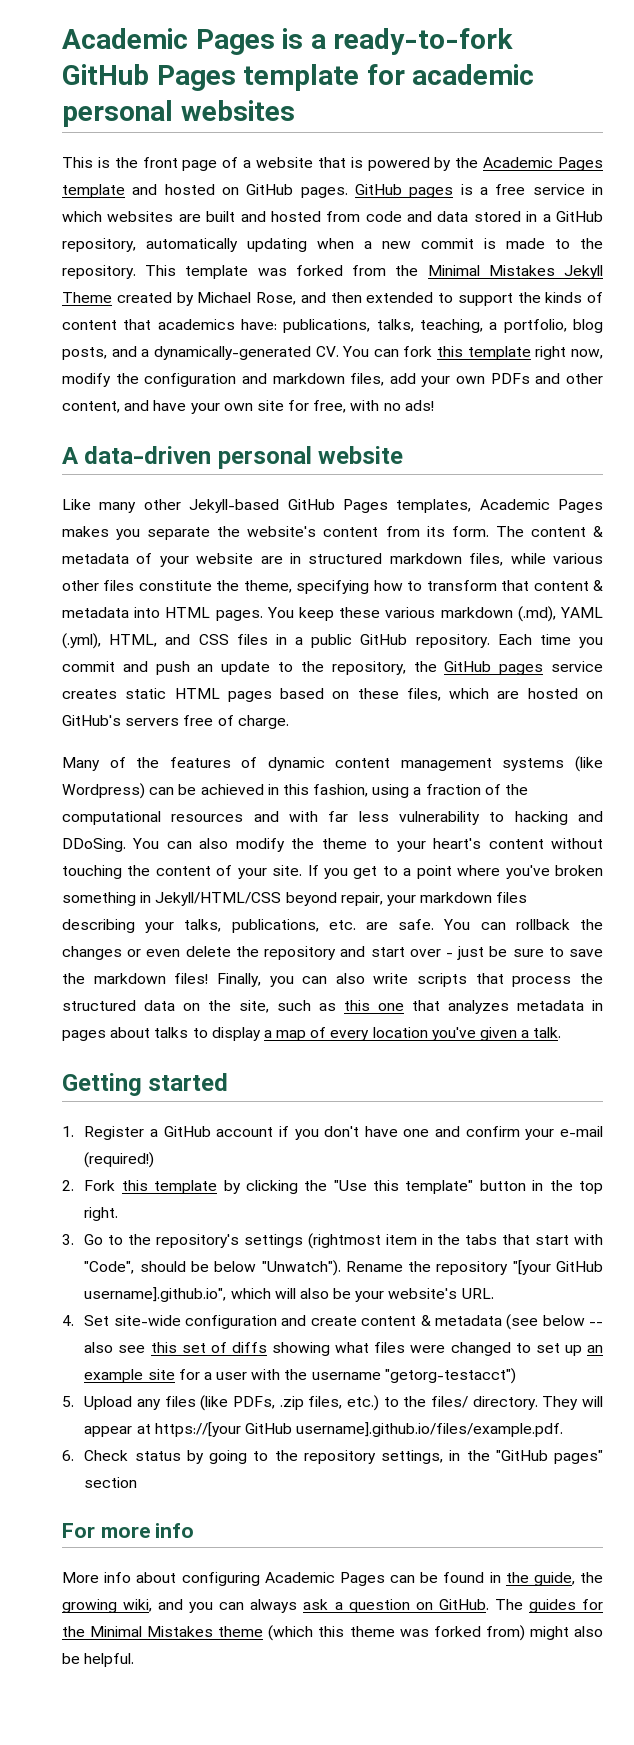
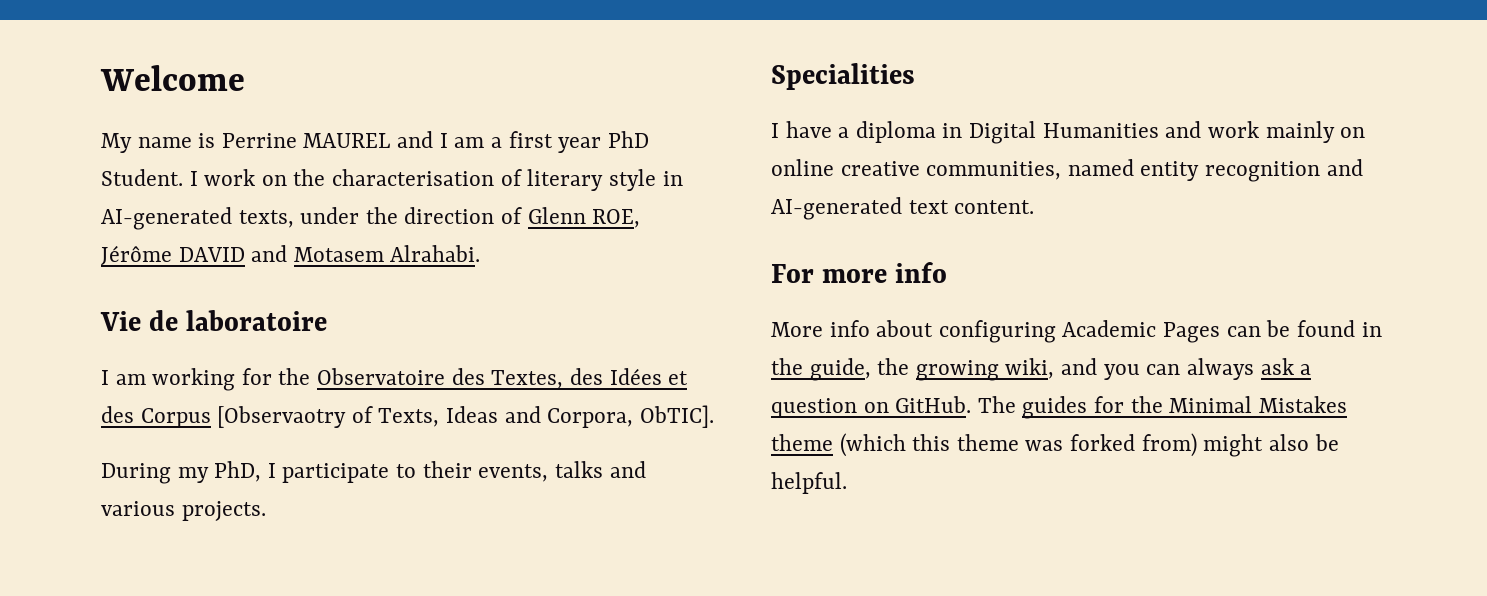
[62,28,514,55] [62,64,535,91] [62,100,295,127] [62,157,603,171] [62,184,603,198] [62,211,603,222] [62,238,603,252] [62,265,603,279] [62,292,603,306] [62,319,603,333] [62,346,603,360] [62,373,603,387] [62,400,434,414] [62,446,404,469] [62,499,603,513] [62,526,603,540] [62,553,603,567] [62,580,603,594] [62,606,603,622] [62,633,603,649] [62,661,603,675] [62,688,603,702] [62,715,289,729] [62,756,603,772] [62,783,529,799] [62,811,603,825] [62,838,603,852] [62,865,604,879] [62,892,528,906] [62,919,603,933] [62,946,603,960] [62,973,603,987] [62,1000,603,1014] [62,1027,562,1041] [62,1073,229,1096] [62,1126,603,1140] [84,1152,155,1168] [62,1180,603,1194] [84,1207,119,1221] [62,1233,603,1249] [84,1260,603,1276] [84,1287,494,1302] [62,1314,603,1330] [84,1342,603,1356] [84,1368,516,1384] [62,1395,603,1411] [84,1422,564,1437] [62,1450,603,1464] [84,1477,138,1488] Academic Pages is a ready-to-fork GitHub Pages template for academic personal websites // This is the front page of a website that is powered by the Academic Pages template and hosted on GitHub pages. GitHub pages is a free service in which websites are built and hosted from code and data stored in a GitHub repository, automatically updating when a new commit is made to the repository. This template was forked from the Minimal Mistakes Jekyll Theme created by Michael Rose, and then extended to support the kinds of content that academics have: publications, talks, teaching, a portfolio, blog posts, and a dynamically-generated CV. You can fork this template right now, modify the configuration and markdown files, add your own PDFs and other content, and have your own site for free, with no ads! // A data-driven personal website // Like many other Jekyll-based GitHub Pages templates, Academic Pages makes you separate the website's content from its form. The content & metadata of your website are in structured markdown files, while various other files constitute the theme, specifying how to transform that content & metadata into HTML pages. You keep these various markdown (.md), YAML (.yml), HTML, and CSS files in a public GitHub repository. Each time you commit and push an update to the repository, the GitHub pages service creates static HTML pages based on these files, which are hosted on GitHub's servers free of charge. // Many of the features of dynamic content management systems (like Wordpress) can be achieved in this fashion, using a fraction of the computational resources and with far less vulnerability to hacking and DDoSing. You can also modify the theme to your heart's content without touching the content of your site. If you get to a point where you've broken something in Jekyll/HTML/CSS beyond repair, your markdown files describing your talks, publications, etc. are safe. You can rollback the changes or even delete the repository and start over - just be sure to save the markdown files! Finally, you can also write scripts that process the structured data on the site, such as this one that analyzes metadata in pages about talks to display a map of every location you've given a talk. // Getting started // 1. Register a GitHub account if you don't have one and confirm your e-mail (required!) // 2. Fork this template by clicking the "Use this template" button in the top right. // 3. Go to the repository's settings (rightmost item in the tabs that start with "Code", should be below "Unwatch"). Rename the repository "[your GitHub username].github.io", which will also be your website's URL. // 4. Set site-wide configuration and create content & metadata (see below -- also see this set of diffs showing what files were changed to set up an example site for a user with the username "getorg-testacct") // 5. Upload any files (like PDFs, .zip files, etc.) to the files/ directory. They will appear at https://[your GitHub username].github.io/files/example.pdf. // 6. Check status by going to the repository settings, in the "GitHub pages" section -> [100,65,245,91] [101,131,649,153] [101,169,683,191] [101,207,641,230] [101,245,481,266] [100,310,328,331] [101,368,689,391] [101,405,714,428] [101,461,646,484] [101,501,266,521] [771,63,915,90] [771,121,1366,144] [771,159,1363,182] [771,197,1035,220] Welcome // My name is Perrine MAUREL and I am a first year PhD Student. I work on the characterisation of literary style in AI-generated texts, under the direction of Glenn ROE, Jérôme DAVID and Motasem Alrahabi. // Vie de laboratoire // I am working for the Observatoire des Textes, des Idées et des Corpus [Observaotry of Texts, Ideas and Corpora, ObTIC]. // During my PhD, I participate to their events, talks and various projects. // Specialities // I have a diploma in Digital Humanities and work mainly on online creative communities, named entity recognition and AI-generated text content.

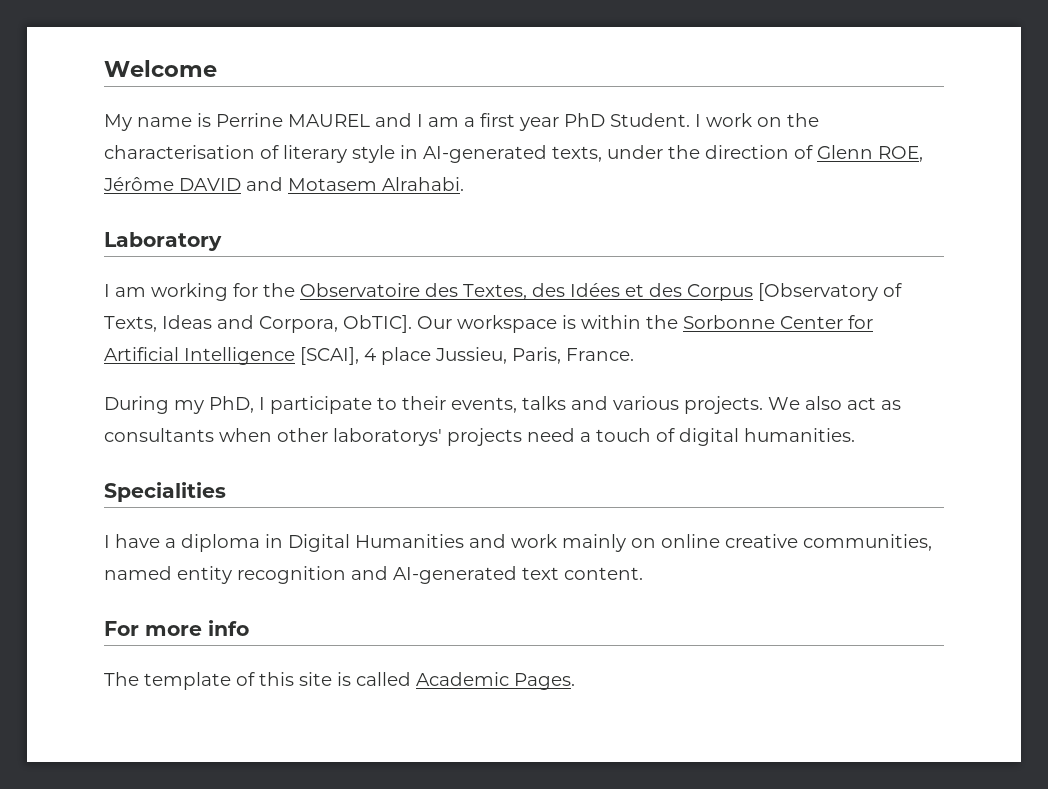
[100,310,328,331] Vie de laboratoire -> [104,232,222,251] Laboratory
[217,406,347,428] [Observaotry -> [758,283,878,301] [Observatory
(714, 416) none -> [417,315,873,333] [104,347,634,365] Our workspace is within the Sorbonne Center for Artificial Intelligence [SCAI], 4 place Jussieu, Paris, France.
(266, 511) none -> [768,396,901,410] [104,428,855,446] We also act as consultants when other laboratorys' projects need a touch of digital humanities.
[771,320,1382,343] [771,358,1312,381] [771,396,1347,419] [771,433,1339,457] [771,472,847,494] More info about configuring Academic Pages can be found in the guide, the growing wiki, and you can always ask a question on GitHub. The guides for the Minimal Mistakes theme (which this theme was forked from) might also be helpful. -> [104,672,575,690] The template of this site is called Academic Pages.

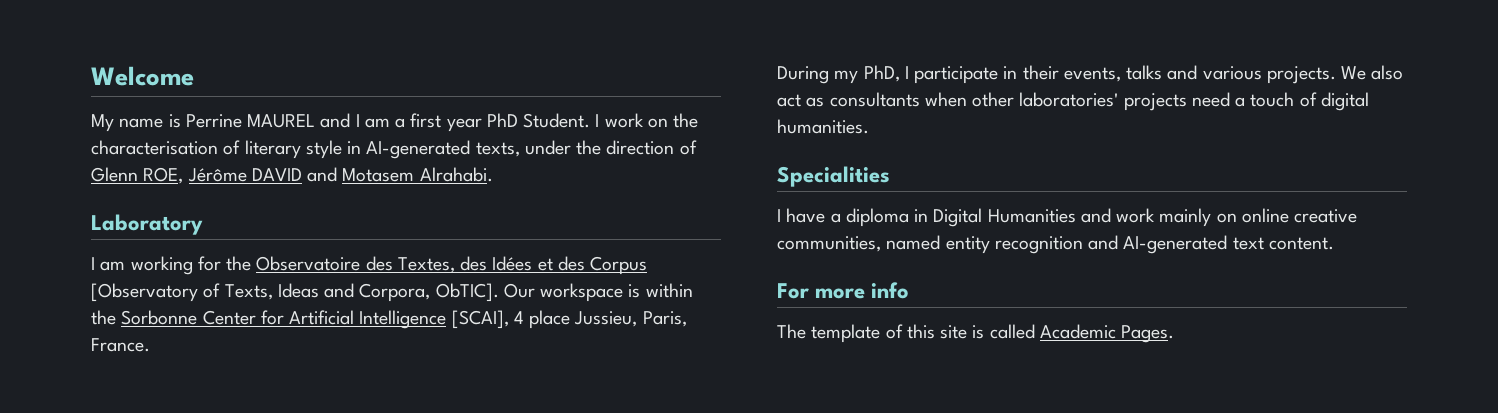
[377,397,397,410] to -> [1003,66,1018,79] in
[333,428,442,446] laboratorys' -> [1019,92,1119,107] laboratories'

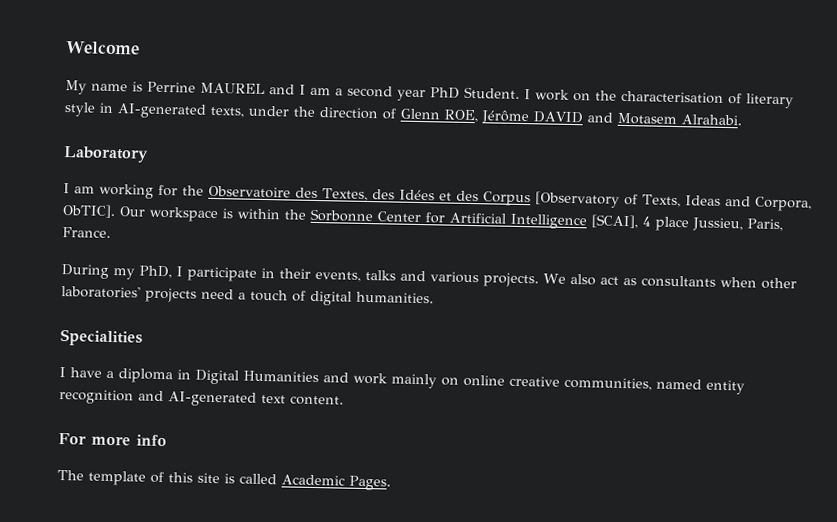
[410,113,442,128] first -> [347,85,393,98] second

